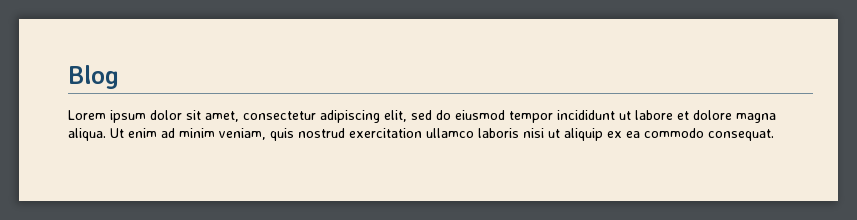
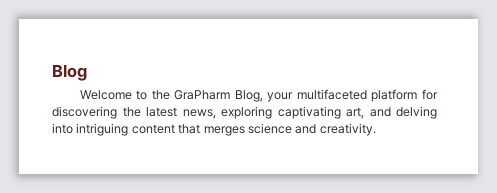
[68,110,776,123] [68,128,774,141] Lorem ipsum dolor sit amet, consectetur adipiscing elit, sed do eiusmod tempor incididunt ut labore et dolore magna aliqua. Ut enim ad minim veniam, quis nostrud exercitation ullamco laboris nisi ut aliquip ex ea commodo consequat. -> [79,89,438,102] [52,106,437,119] [52,123,376,136] Welcome to the GraPharm Blog, your multifaceted platform for discovering the latest news, exploring captivating art, and delving into intriguing content that merges science and creativity.

